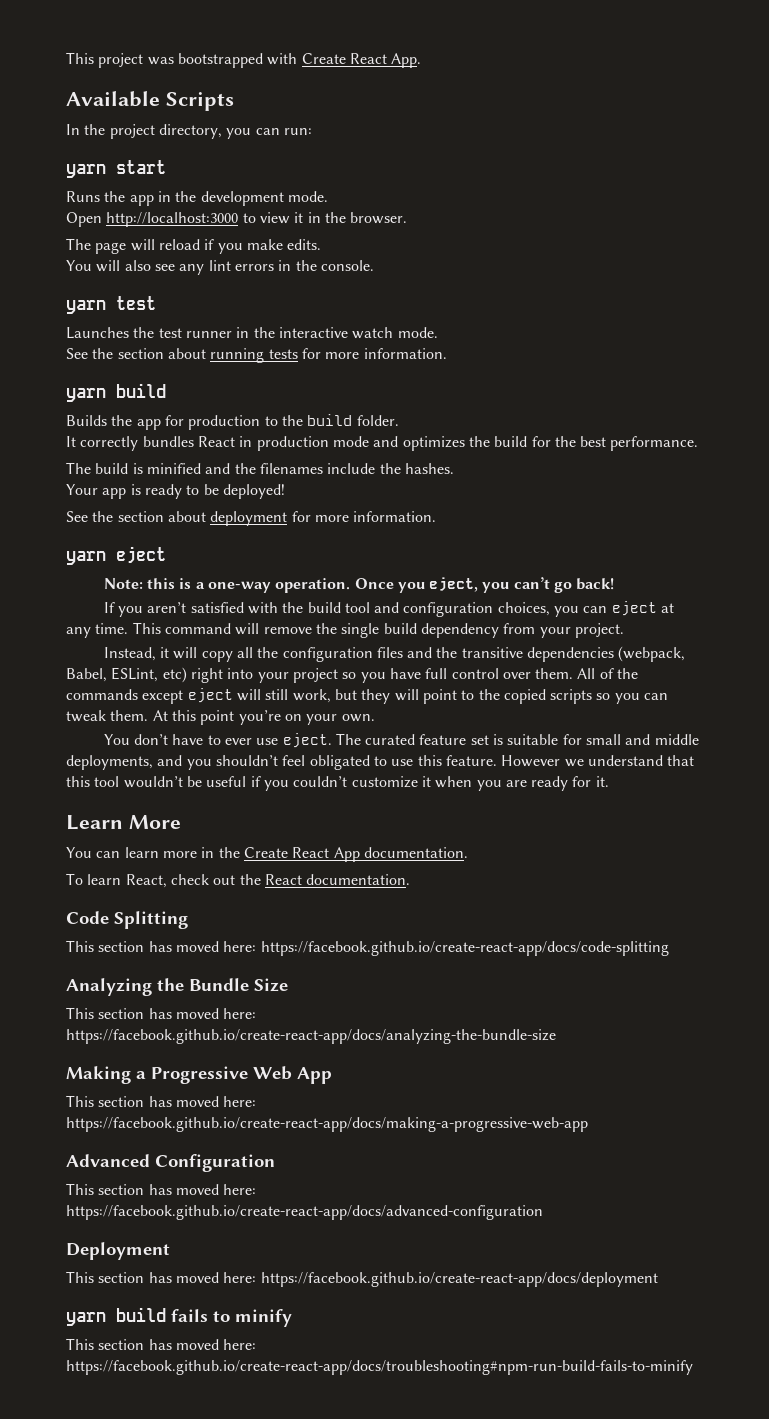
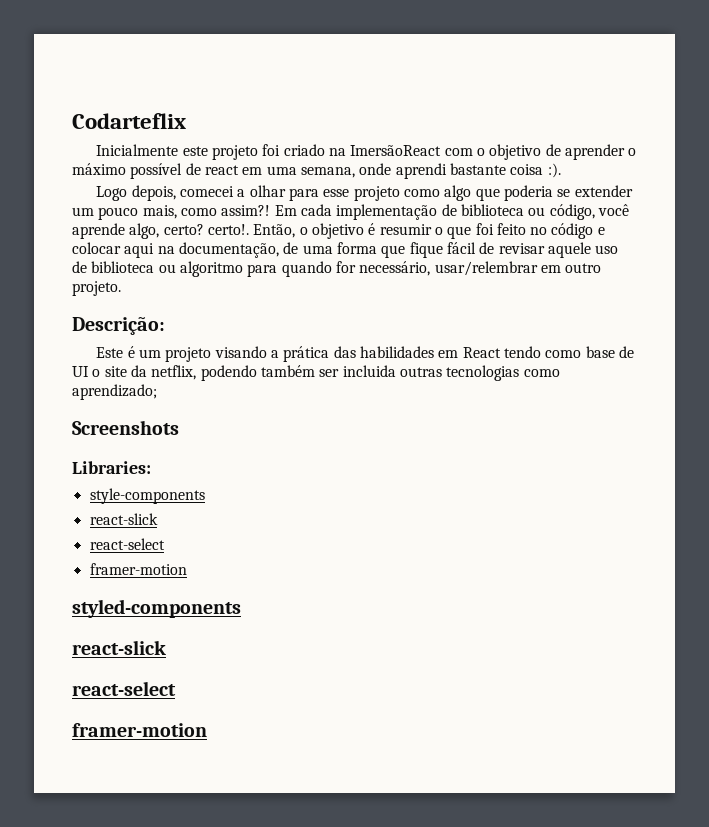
[66,52,422,68] [66,91,234,111] [66,124,312,139] [66,160,166,178] [66,191,328,206] [66,212,408,227] [66,238,322,254] [66,260,374,275] [66,296,156,314] [66,327,438,339] [66,348,447,363] [66,383,166,402] [66,414,399,430] [66,436,699,451] [66,462,454,474] [66,484,285,499] [66,511,437,526] [66,546,166,565] [103,577,615,593] [103,601,675,617] [66,622,624,638] [103,646,686,662] [66,667,639,683] [66,688,669,704] [66,710,375,725] [103,733,699,748] [66,755,695,770] [66,776,609,791] [66,815,181,830] [66,847,468,862] [66,873,411,888] [66,911,188,929] [66,940,669,956] [66,978,288,996] [66,1007,257,1019] [66,1029,556,1044] [66,1066,332,1084] [66,1095,257,1107] [66,1117,588,1132] [66,1154,275,1172] [66,1183,257,1195] [66,1205,543,1220] [66,1242,170,1260] [66,1271,658,1287] [66,1307,292,1327] [66,1338,257,1350] [66,1360,693,1375] This project was bootstrapped with Create React App. // Available Scripts // In the project directory, you can run: // yarn start // Runs the app in the development mode. // Open http://localhost:3000 to view it in the browser. // The page will reload if you make edits. // You will also see any lint errors in the console. // yarn test // Launches the test runner in the interactive watch mode. // See the section about running tests for more information. // yarn build // Builds the app for production to the build folder. // It correctly bundles React in production mode and optimizes the build for the best performance. // The build is minified and the filenames include the hashes. // Your app is ready to be deployed! // See the section about deployment for more information. // yarn eject // Note: this is a one-way operation. Once you eject, you can’t go back! // If you aren’t satisfied with the build tool and configuration choices, you can eject at any time. This command will remove the single build dependency from your project. // Instead, it will copy all the configuration files and the transitive dependencies (webpack, Babel, ESLint, etc) right into your project so you have full control over them. All of the commands except eject will still work, but they will point to the copied scripts so you can tweak them. At this point you’re on your own. // You don’t have to ever use eject. The curated feature set is suitable for small and middle deployments, and you shouldn’t feel obligated to use this feature. However we understand that this tool wouldn’t be useful if you couldn’t customize it when you are ready for it. // Learn More // You can learn more in the Create React App documentation. // To learn React, check out the React documentation. // Code Splitting // This section has moved here: https://facebook.github.io/create-react-app/docs/code-splitting // Analyzing the Bundle Size // This section has moved here: https://facebook.github.io/create-react-app/docs/analyzing-the-bundle-size // Making a Progressive Web App // This section has moved here: https://facebook.github.io/create-react-app/docs/making-a-progressive-web-app // Advanced Configuration // This section has moved here: https://facebook.github.io/create-react-app/docs/advanced-configuration // Deployment // This section has moved here: https://facebook.github.io/create-react-app/docs/deployment // yarn build fails to minify // This section has moved here: https://facebook.github.io/create-react-app/docs/troubleshooting#npm-run-build-fails-to-minify -> [72,113,186,129] [96,144,637,160] [72,163,561,179] [96,185,633,201] [72,204,629,220] [72,223,605,239] [72,242,619,258] [72,261,602,277] [72,281,121,296] [72,317,165,335] [96,346,634,362] [72,365,560,381] [72,384,157,400] [72,420,179,435] [72,461,151,474] [89,488,205,504] [89,513,158,525] [89,538,165,550] [89,563,187,575] [72,599,241,618] [72,640,166,655] [72,681,176,696] [72,723,207,737] Codarteflix // Inicialmente este projeto foi criado na ImersãoReact com o objetivo de aprender o máximo possível de react em uma semana, onde aprendi bastante coisa :). // Logo depois, comecei a olhar para esse projeto como algo que poderia se extender um pouco mais, como assim?! Em cada implementação de biblioteca ou código, você aprende algo, certo? certo!. Então, o objetivo é resumir o que foi feito no código e colocar aqui na documentação, de uma forma que fique fácil de revisar aquele uso de biblioteca ou algoritmo para quando for necessário, usar/relembrar em outro projeto. // Descrição: // Este é um projeto visando a prática das habilidades em React tendo como base de UI o site da netflix, podendo também ser incluida outras tecnologias como aprendizado; // Screenshots // Libraries: // style-components // react-slick // react-select // framer-motion // styled-components // react-slick // react-select // framer-motion

